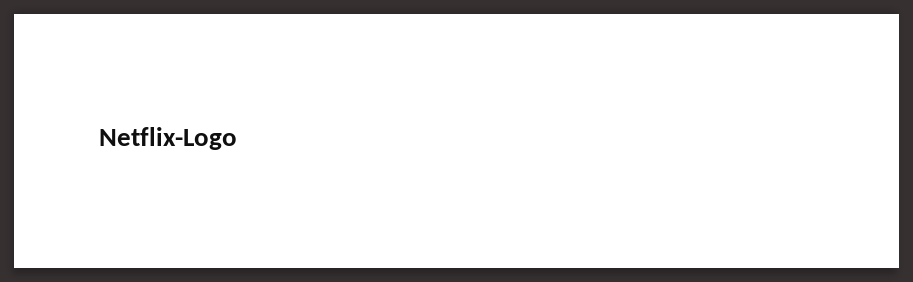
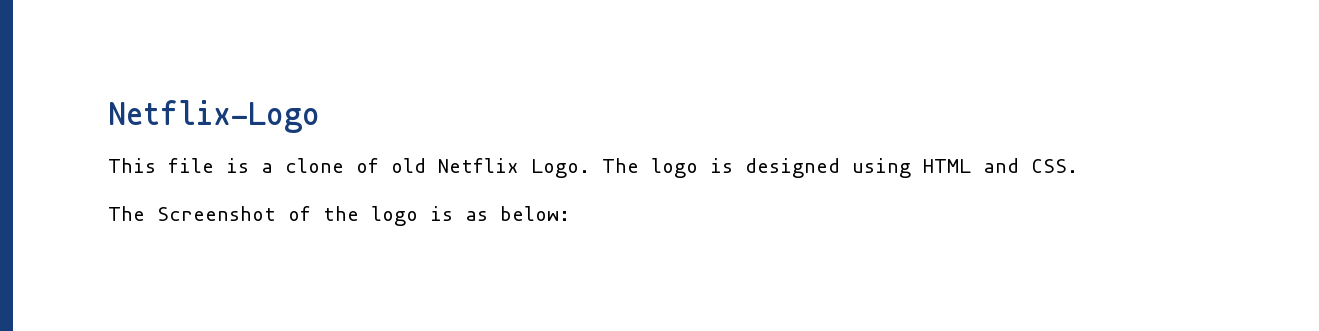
(237, 138) none -> [108,158,1078,178] [108,206,570,226] // This file is a clone of old Netflix Logo. The logo is designed using HTML and CSS. // The Screenshot of the logo is as below:

